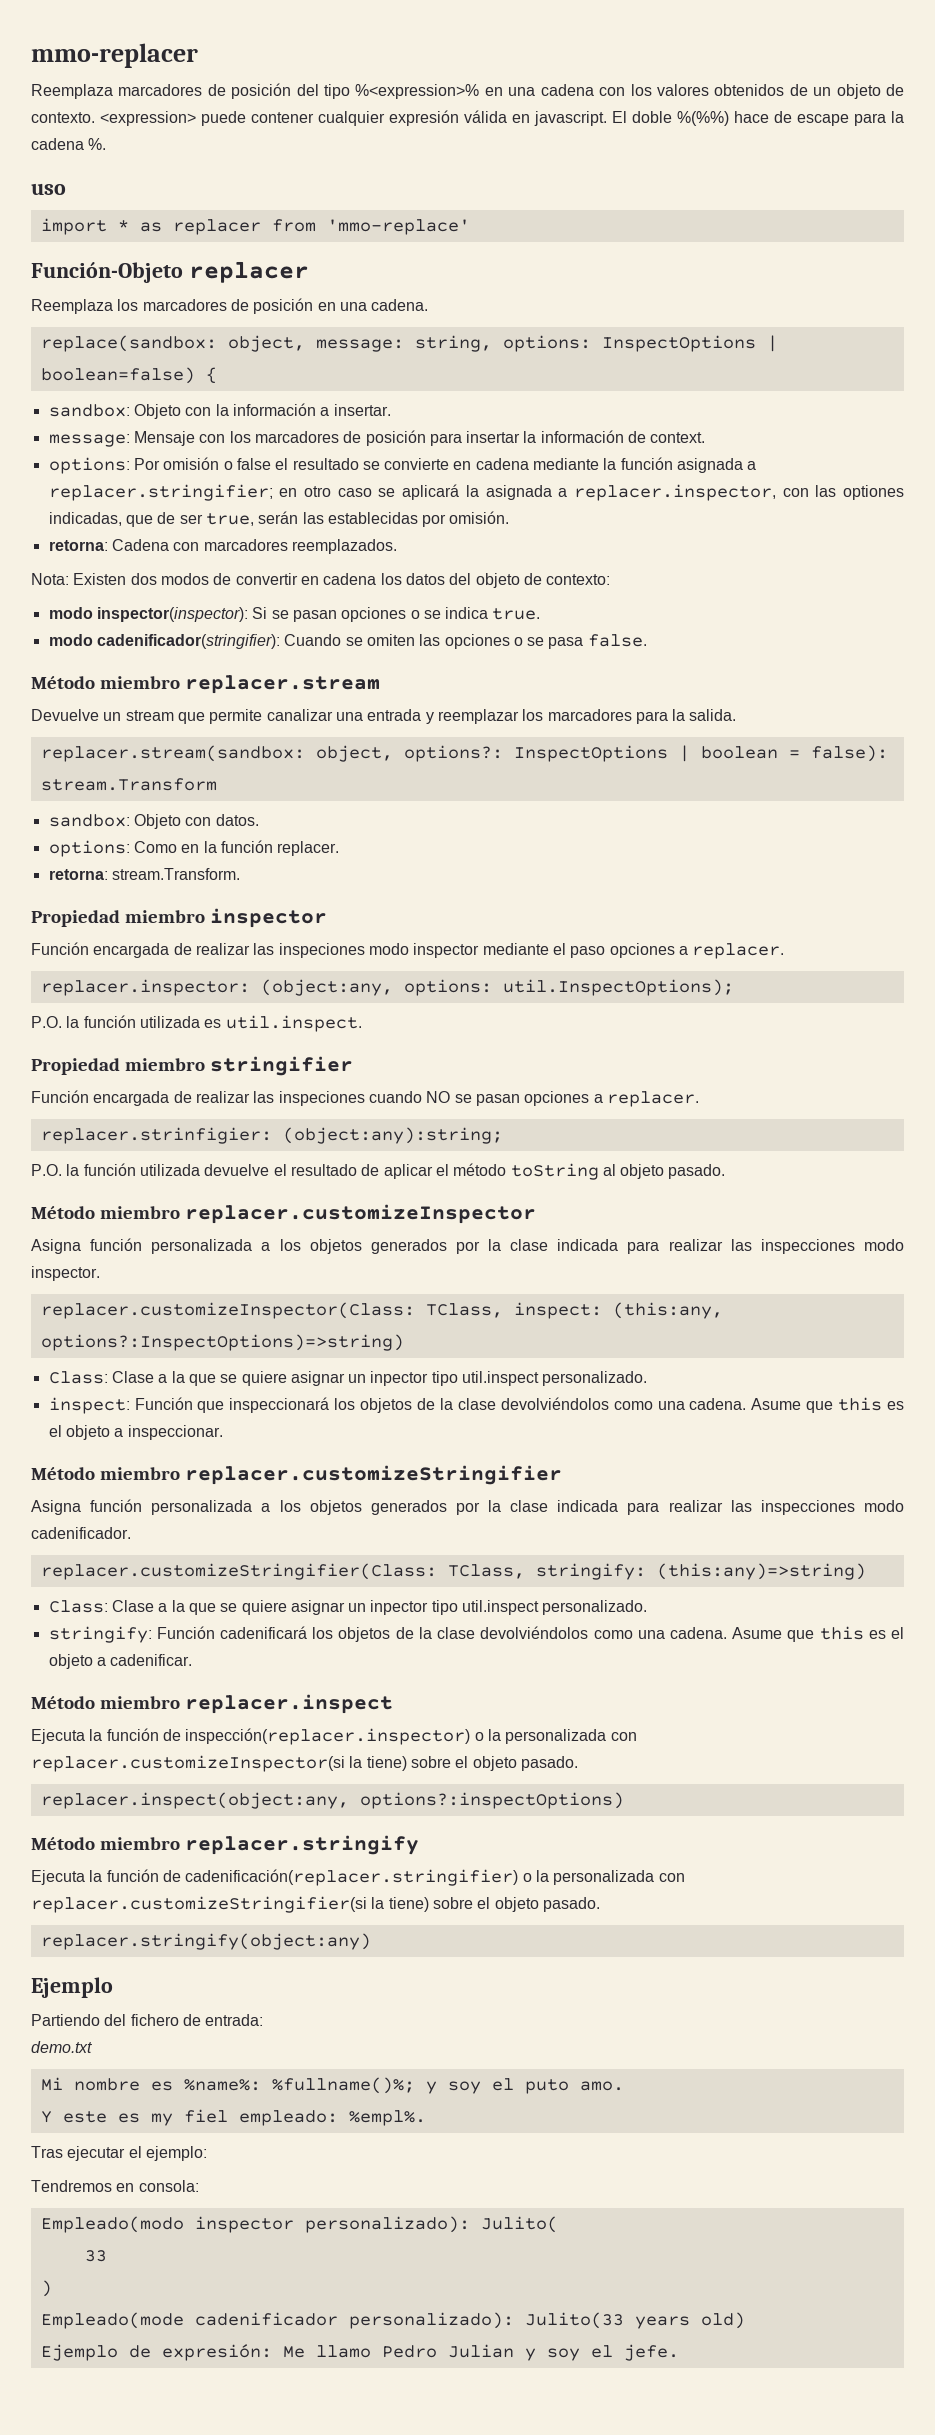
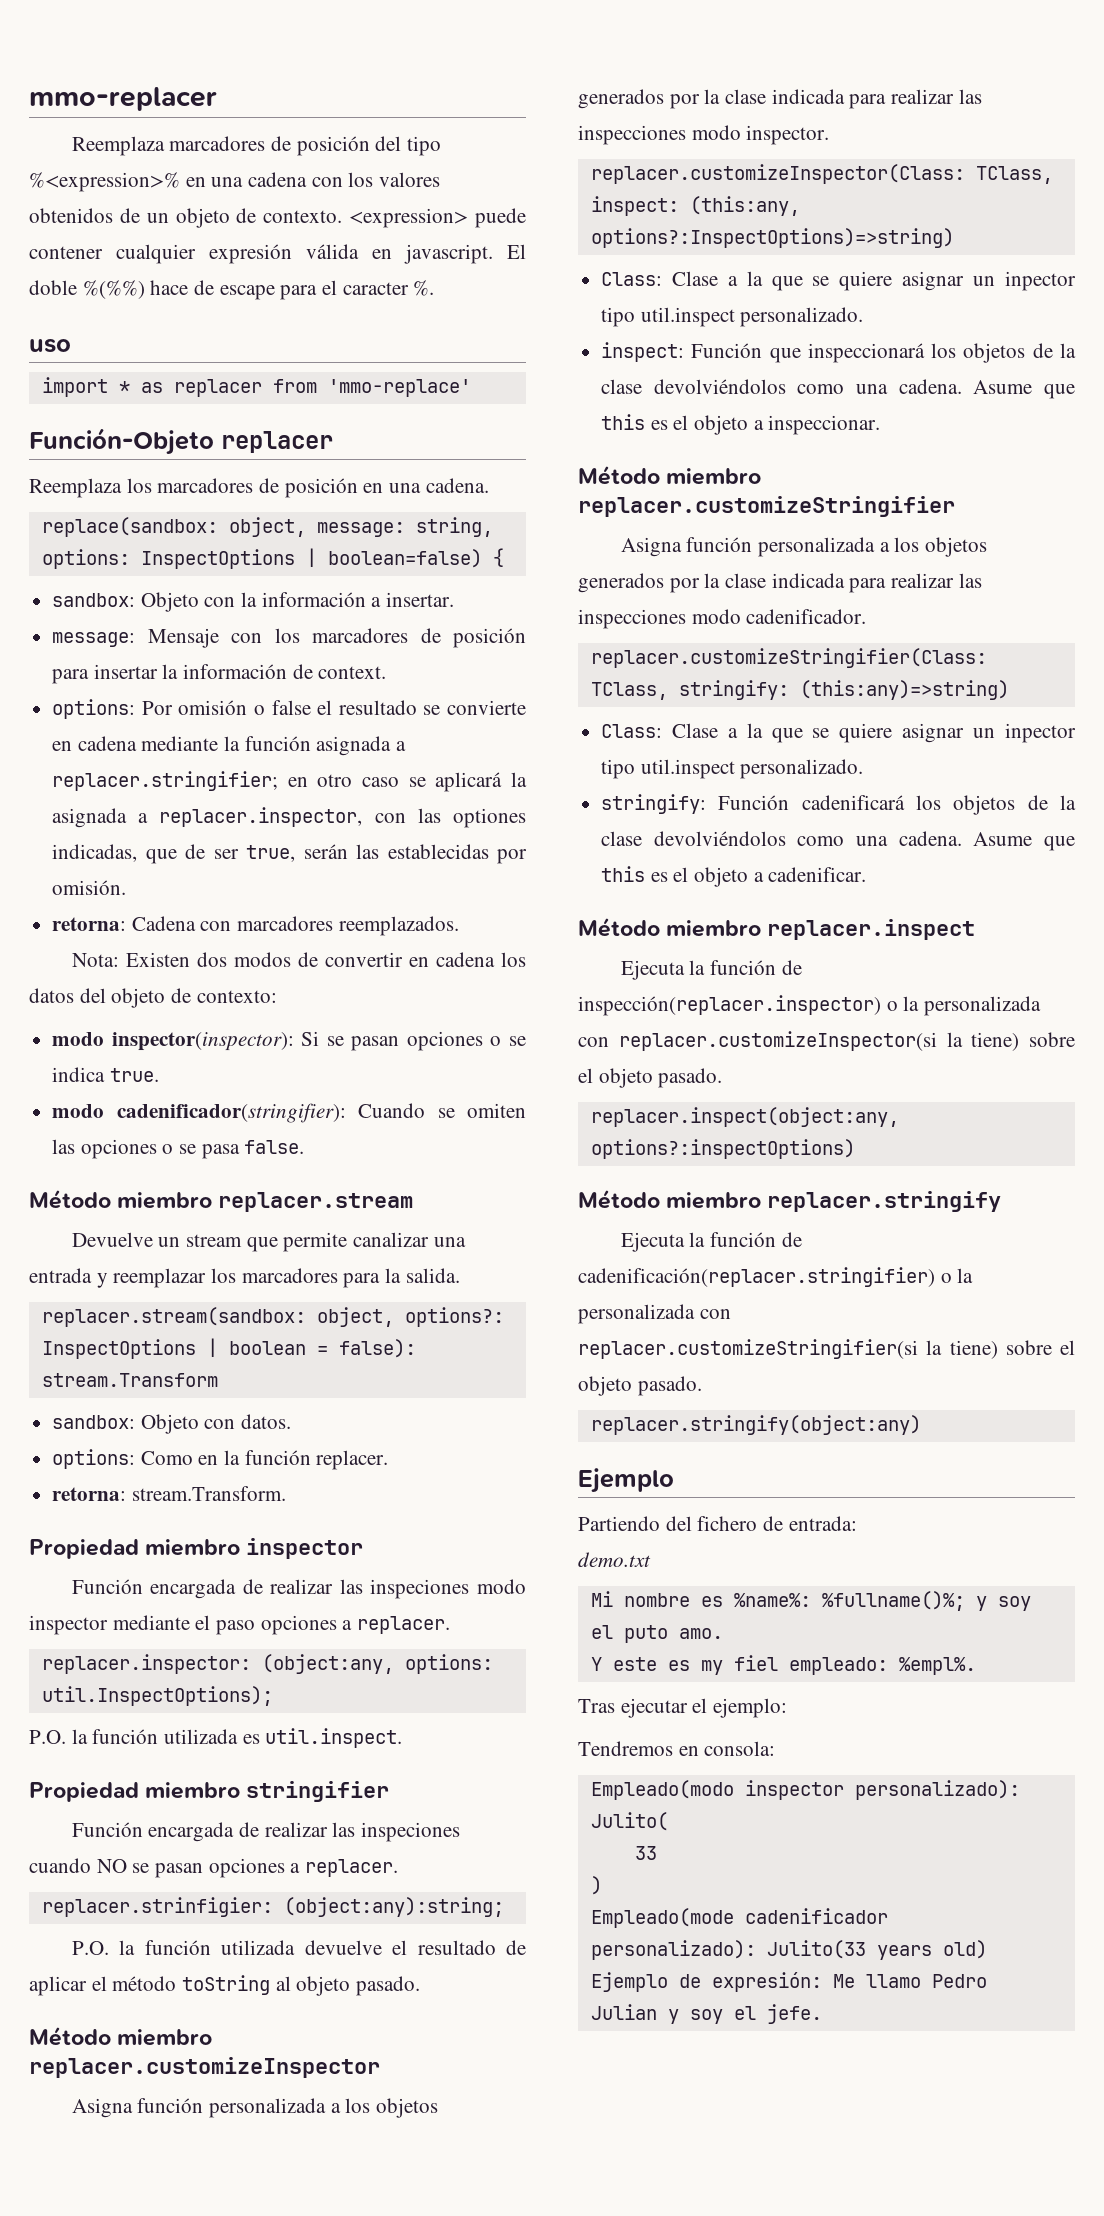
[891,111,904,123] [31,138,84,150] la cadena -> [322,280,409,295] el caracter

